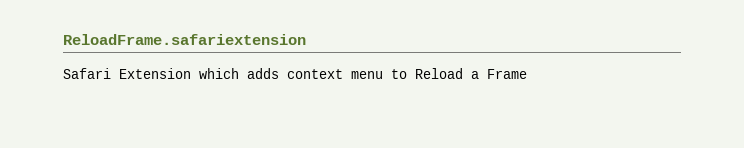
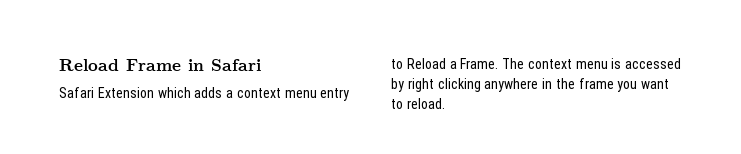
[63,34,306,45] ReloadFrame.safariextension -> [59,59,261,71] Reload Frame in Safari
[287,69,383,79] context menu -> [226,88,350,101] a context menu entry
[487,69,527,79] Frame -> [460,58,682,69] [391,78,670,92] [391,98,445,109] Frame. The context menu is accessed by right clicking anywhere in the frame you want to reload.

